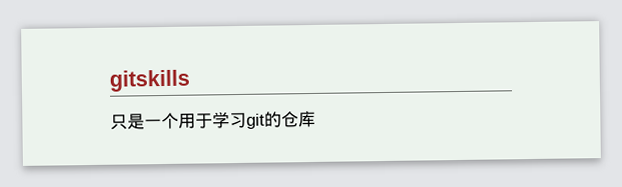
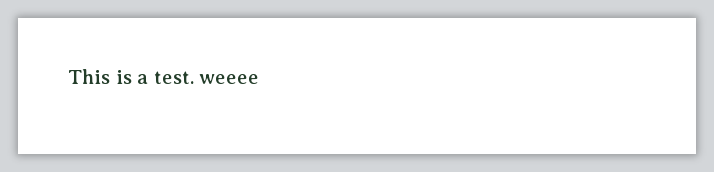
[109,69,190,92] [110,110,316,130] gitskills // 只是一个用于学习git的仓库 -> [68,69,260,84] This is a test. weeee

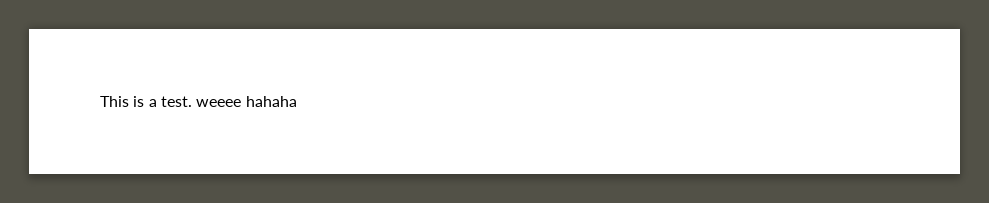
(260, 79) none -> [245,96,297,107] hahaha

